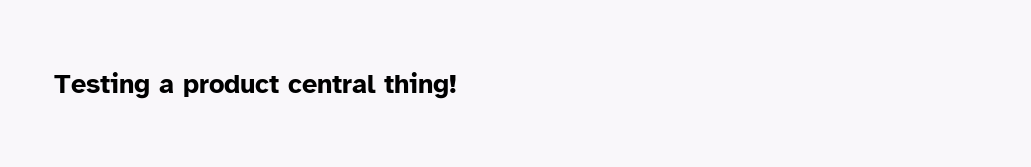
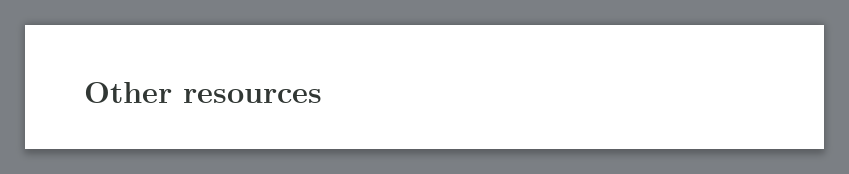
[54,72,457,99] Testing a product central thing! -> [84,82,322,103] Other resources

